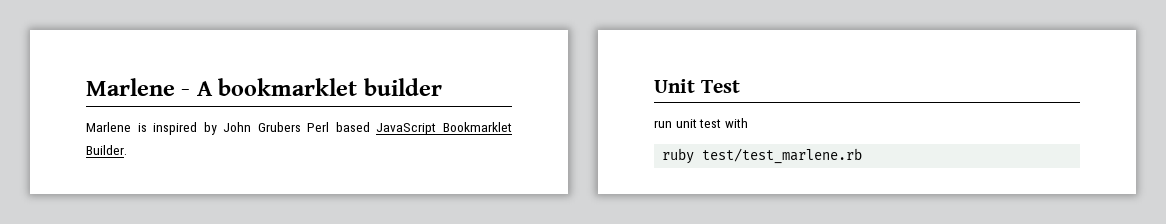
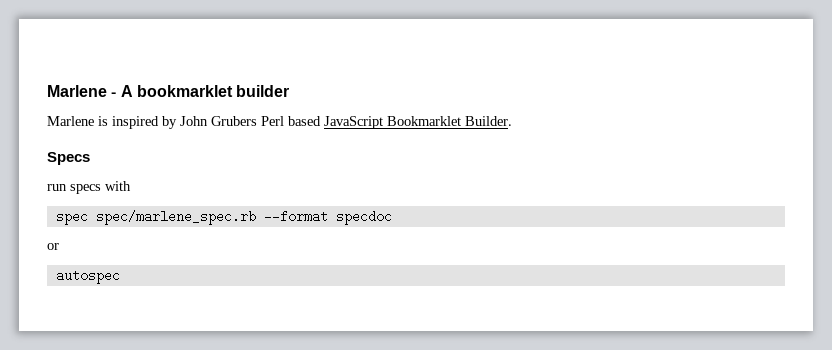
[654,79,740,93] Unit Test -> [47,152,90,165] Specs
[675,119,722,128] unit test -> [70,184,101,194] specs
[662,148,863,164] ruby test/test_marlene.rb -> [55,210,392,225] [47,243,59,250] [55,269,120,284] spec spec/marlene_spec.rb --format specdoc // or // autospec

